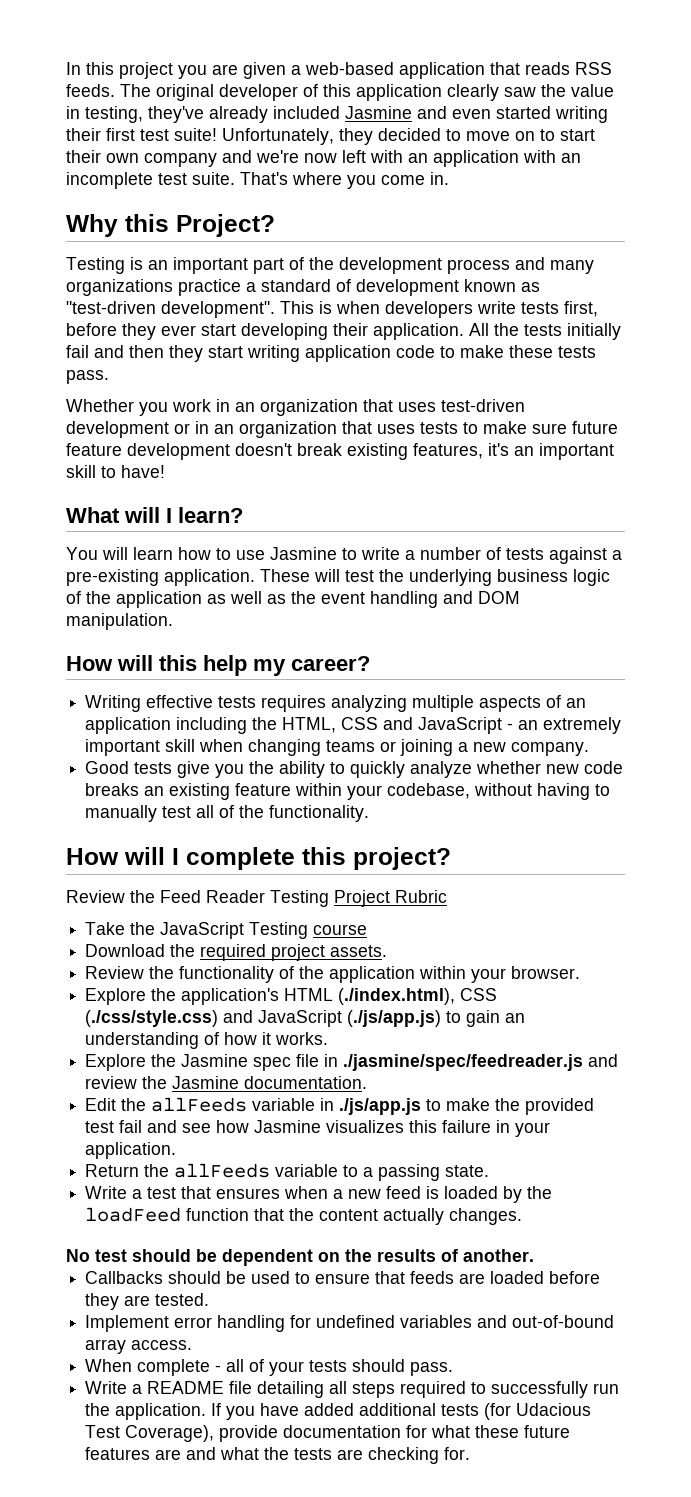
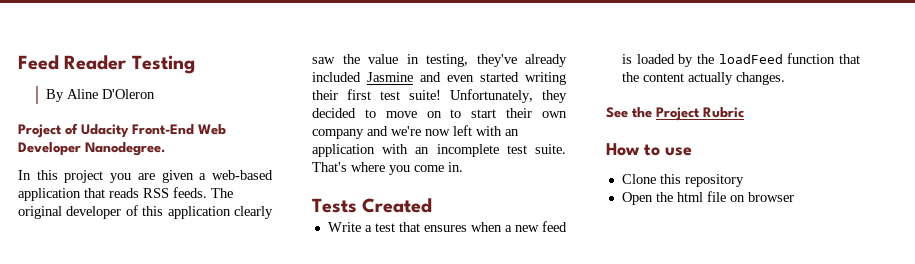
(66, 68) none -> [18,55,195,74] [45,89,155,102] [18,123,226,138] [18,142,165,156] Feed Reader Testing // By Aline D'Oleron // Project of Udacity Front-End Web Developer Nanodegree. //
[66,214,275,237] [66,257,594,274] [66,279,540,296] [66,301,598,318] [66,323,621,340] [66,345,596,362] [66,370,109,384] [66,399,525,416] [66,421,618,438] [66,443,614,460] [66,465,165,478] [66,507,243,523] [66,547,622,564] [66,569,610,586] [66,591,520,608] [66,613,173,630] [66,655,370,676] [85,695,587,712] [85,717,622,734] [85,739,590,756] [85,761,624,778] [85,783,611,800] [85,805,370,822] [66,847,451,870] [66,890,447,907] [85,922,368,939] [85,944,388,961] [85,966,581,983] [85,988,498,1005] [85,1010,526,1027] [85,1032,329,1049] [85,1054,619,1071] [85,1076,368,1089] [85,1097,595,1115] [85,1120,551,1137] [85,1142,177,1159] [85,1163,490,1181] Why this Project? // Testing is an important part of the development process and many organizations practice a standard of development known as "test-driven development". This is when developers write tests first, before they ever start developing their application. All the tests initially fail and then they start writing application code to make these tests pass. // Whether you work in an organization that uses test-driven development or in an organization that uses tests to make sure future feature development doesn't break existing features, it's an important skill to have! // What will I learn? // You will learn how to use Jasmine to write a number of tests against a pre-existing application. These will test the underlying business logic of the application as well as the event handling and DOM manipulation. // How will this help my career? // Writing effective tests requires analyzing multiple aspects of an application including the HTML, CSS and JavaScript - an extremely important skill when changing teams or joining a new company. // Good tests give you the ability to quickly analyze whether new code breaks an existing feature within your codebase, without having to manually test all of the functionality. // How will I complete this project? // Review the Feed Reader Testing Project Rubric // Take the JavaScript Testing course // Download the required project assets. // Review the functionality of the application within your browser. // Explore the application's HTML (./index.html), CSS (./css/style.css) and JavaScript (./js/app.js) to gain an understanding of how it works. // Explore the Jasmine spec file in ./jasmine/spec/feedreader.js and review the Jasmine documentation. // Edit the allFeeds variable in ./js/app.js to make the provided test fail and see how Jasmine visualizes this failure in your application. // Return the allFeeds variable to a passing state. -> [312,198,433,213] Tests Created
[66,1249,534,1266] [85,1271,601,1284] [85,1293,210,1310] [85,1315,615,1332] [85,1339,193,1354] [85,1359,454,1376] [85,1381,620,1398] [85,1403,592,1420] [85,1425,571,1442] [85,1447,471,1464] No test should be dependent on the results of another. // Callbacks should be used to ensure that feeds are loaded before they are tested. // Implement error handling for undefined variables and out-of-bound array access. // When complete - all of your tests should pass. // Write a README file detailing all steps required to successfully run the application. If you have added additional tests (for Udacious Test Coverage), provide documentation for what these future features are and what the tests are checking for. -> [606,107,744,121] [606,143,692,156] [621,174,744,187] [621,191,794,205] See the Project Rubric // How to use // Clone this repository // Open the html file on browser

